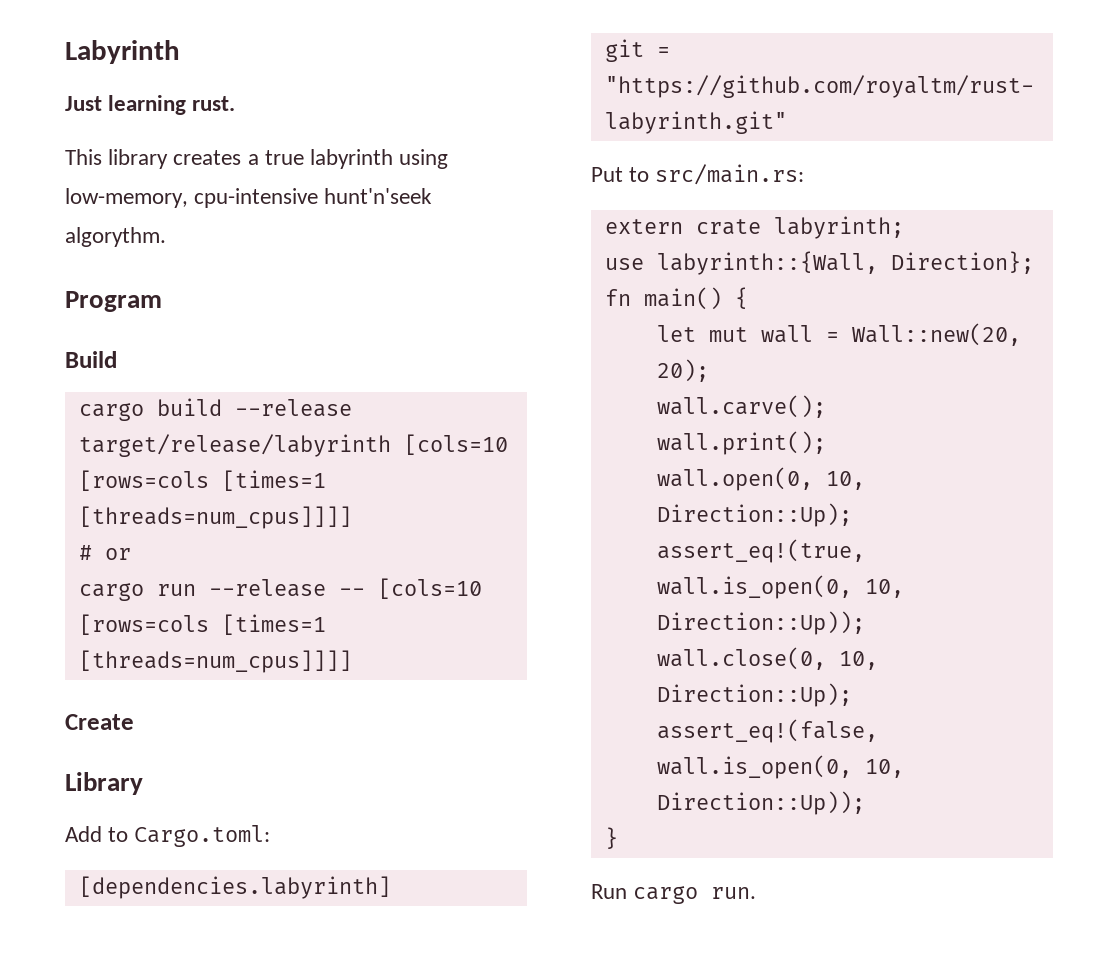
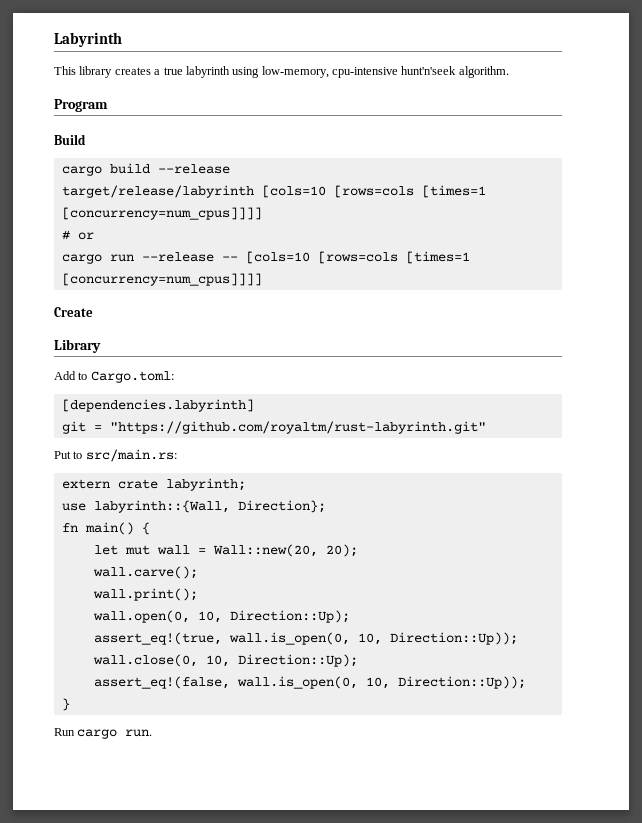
[65,95,236,115] // Just learning rust. -> (122, 39) none
[65,227,166,247] algorythm. -> [458,66,509,78] algorithm.
[78,506,352,529] [threads=num_cpus]]]] -> [61,207,262,220] [concurrency=num_cpus]]]]
[78,650,352,673] [threads=num_cpus]]]] -> [61,273,262,286] [concurrency=num_cpus]]]]

